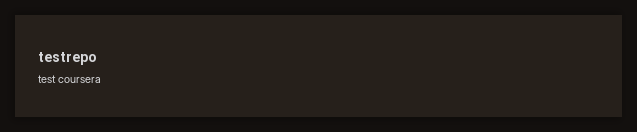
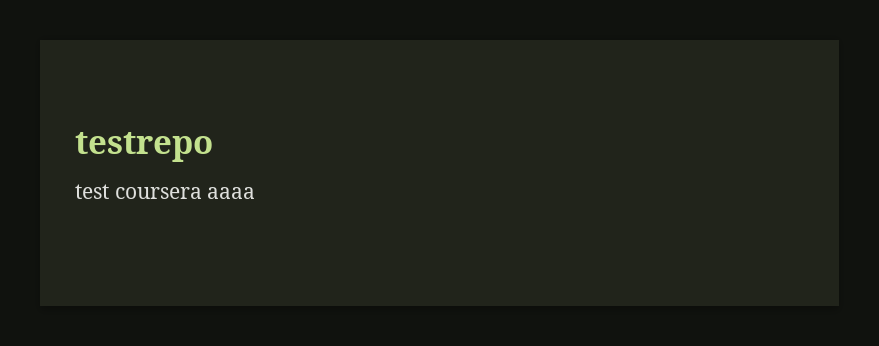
(101, 80) none -> [207,187,256,199] aaaa

